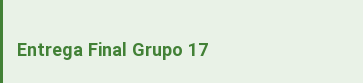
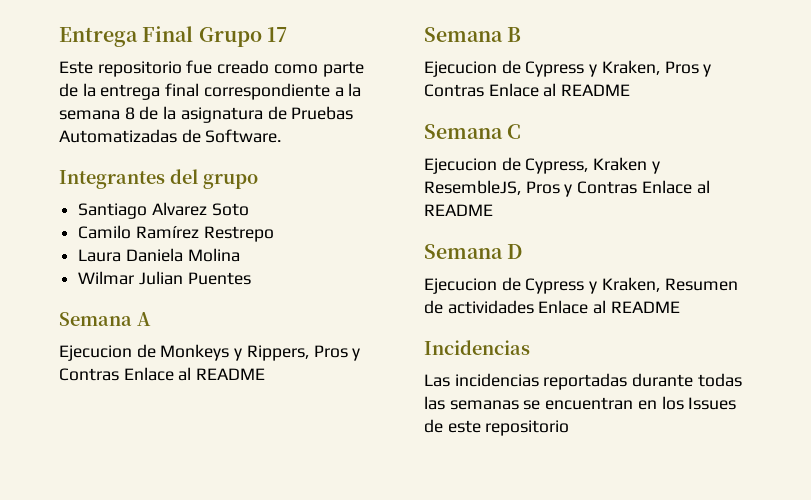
(208, 49) none -> [59,60,364,77] [59,83,362,100] [59,106,354,123] [59,129,282,143] [59,169,258,189] [78,202,249,219] [78,225,274,242] [78,248,240,262] [78,271,251,285] [59,312,151,326] [59,344,361,361] [59,367,266,381] [424,27,522,42] [424,60,712,77] [424,83,631,97] [424,124,522,139] [424,157,660,174] [424,180,710,197] [424,204,493,216] [424,244,523,259] [424,277,738,294] [424,300,680,314] [424,340,530,355] [424,373,742,390] [424,396,737,410] [424,419,570,436] // Este repositorio fue creado como parte de la entrega final correspondiente a la semana 8 de la asignatura de Pruebas Automatizadas de Software. // Integrantes del grupo // Santiago Alvarez Soto // Camilo Ramírez Restrepo // Laura Daniela Molina // Wilmar Julian Puentes // Semana A // Ejecucion de Monkeys y Rippers, Pros y Contras Enlace al README // Semana B // Ejecucion de Cypress y Kraken, Pros y Contras Enlace al README // Semana C // Ejecucion de Cypress, Kraken y ResembleJS, Pros y Contras Enlace al README // Semana D // Ejecucion de Cypress y Kraken, Resumen de actividades Enlace al README // Incidencias // Las incidencias reportadas durante todas las semanas se encuentran en los Issues de este repositorio

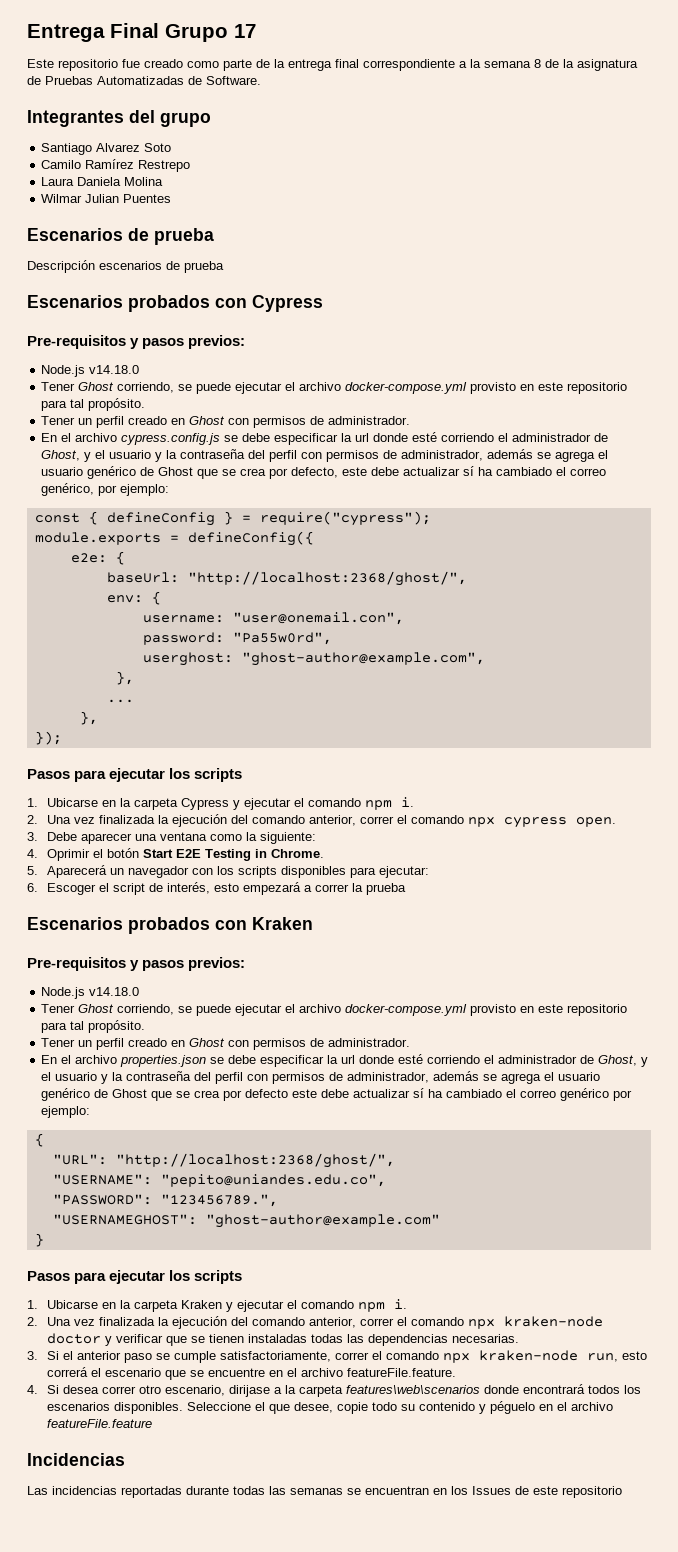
[59,312,151,326] [59,344,361,361] [59,367,266,381] [424,27,522,42] [424,60,712,77] [424,83,631,97] [424,124,522,139] [424,157,660,174] [424,180,710,197] [424,204,493,216] [424,244,523,259] [424,277,738,294] [424,300,680,314] Semana A // Ejecucion de Monkeys y Rippers, Pros y Contras Enlace al README // Semana B // Ejecucion de Cypress y Kraken, Pros y Contras Enlace al README // Semana C // Ejecucion de Cypress, Kraken y ResembleJS, Pros y Contras Enlace al README // Semana D // Ejecucion de Cypress y Kraken, Resumen de actividades Enlace al README -> [27,228,214,245] [27,260,224,273] [27,295,323,312] [27,335,246,349] [41,365,140,377] [41,382,628,394] [41,398,146,411] [41,416,411,428] [41,432,609,445] [41,449,609,462] [41,466,607,479] [41,483,170,496] [34,511,431,526] [34,531,314,546] [70,551,125,565] [106,571,467,586] [106,591,161,605] [142,612,404,625] [142,632,332,645] [142,652,485,666] [115,671,134,685] [106,699,134,703] [79,711,98,725] [34,731,62,745] [27,768,243,782] [27,797,415,810] [27,814,617,828] [27,832,317,844] [27,848,325,861] [27,865,430,878] [27,882,407,895] [27,917,313,934] [27,957,246,971] [41,987,140,999] [41,1004,628,1016] [41,1020,146,1033] [41,1038,411,1050] [41,1054,649,1067] [41,1071,601,1084] [41,1088,633,1101] [41,1106,91,1118] [34,1133,44,1147] [52,1153,395,1168] [52,1174,386,1187] [52,1194,278,1207] [52,1214,440,1228] [34,1233,44,1247] [27,1270,243,1284] [27,1299,408,1312] [27,1316,604,1329] [47,1333,520,1346] [27,1350,648,1363] [47,1367,457,1380] [27,1384,642,1397] [47,1401,614,1414] [47,1419,153,1428] Escenarios de prueba // Descripción escenarios de prueba // Escenarios probados con Cypress // Pre-requisitos y pasos previos: // Node.js v14.18.0 // Tener Ghost corriendo, se puede ejecutar el archivo docker-compose.yml provisto en este repositorio para tal propósito. // Tener un perfil creado en Ghost con permisos de administrador. // En el archivo cypress.config.js se debe especificar la url donde esté corriendo el administrador de Ghost, y el usuario y la contraseña del perfil con permisos de administrador, además se agrega el usuario genérico de Ghost que se crea por defecto, este debe actualizar sí ha cambiado el correo genérico, por ejemplo: // const { defineConfig } = require("cypress"); // module.exports = defineConfig({ // e2e: { // baseUrl: "http://localhost:2368/ghost/", // env: { // username: "user@onemail.con", // password: "Pa55w0rd", // userghost: "ghost-author@example.com", // }, // ... // }, // }); // Pasos para ejecutar los scripts // 1. Ubicarse en la carpeta Cypress y ejecutar el comando npm i. // 2. Una vez finalizada la ejecución del comando anterior, correr el comando npx cypress open. // 3. Debe aparecer una ventana como la siguiente: // 4. Oprimir el botón Start E2E Testing in Chrome. // 5. Aparecerá un navegador con los scripts disponibles para ejecutar: // 6. Escoger el script de interés, esto empezará a correr la prueba // Escenarios probados con Kraken // Pre-requisitos y pasos previos: // Node.js v14.18.0 // Tener Ghost corriendo, se puede ejecutar el archivo docker-compose.yml provisto en este repositorio para tal propósito. // Tener un perfil creado en Ghost con permisos de administrador. // En el archivo properties.json se debe especificar la url donde esté corriendo el administrador de Ghost, y el usuario y la contraseña del perfil con permisos de administrador, además se agrega el usuario genérico de Ghost que se crea por defecto este debe actualizar sí ha cambiado el correo genérico por ejemplo: // { // "URL": "http://localhost:2368/ghost/", // "USERNAME": "pepito@uniandes.edu.co", // "PASSWORD": "123456789.", // "USERNAMEGHOST": "ghost-author@example.com" // } // Pasos para ejecutar los scripts // 1. Ubicarse en la carpeta Kraken y ejecutar el comando npm i. // 2. Una vez finalizada la ejecución del comando anterior, correr el comando npx kraken-node doctor y verificar que se tienen instaladas todas las dependencias necesarias. // 3. Si el anterior paso se cumple satisfactoriamente, correr el comando npx kraken-node run, esto correrá el escenario que se encuentre en el archivo featureFile.feature. // 4. Si desea correr otro escenario, dirijase a la carpeta features\web\scenarios donde encontrará todos los escenarios disponibles. Seleccione el que desee, copie todo su contenido y péguelo en el archivo featureFile.feature

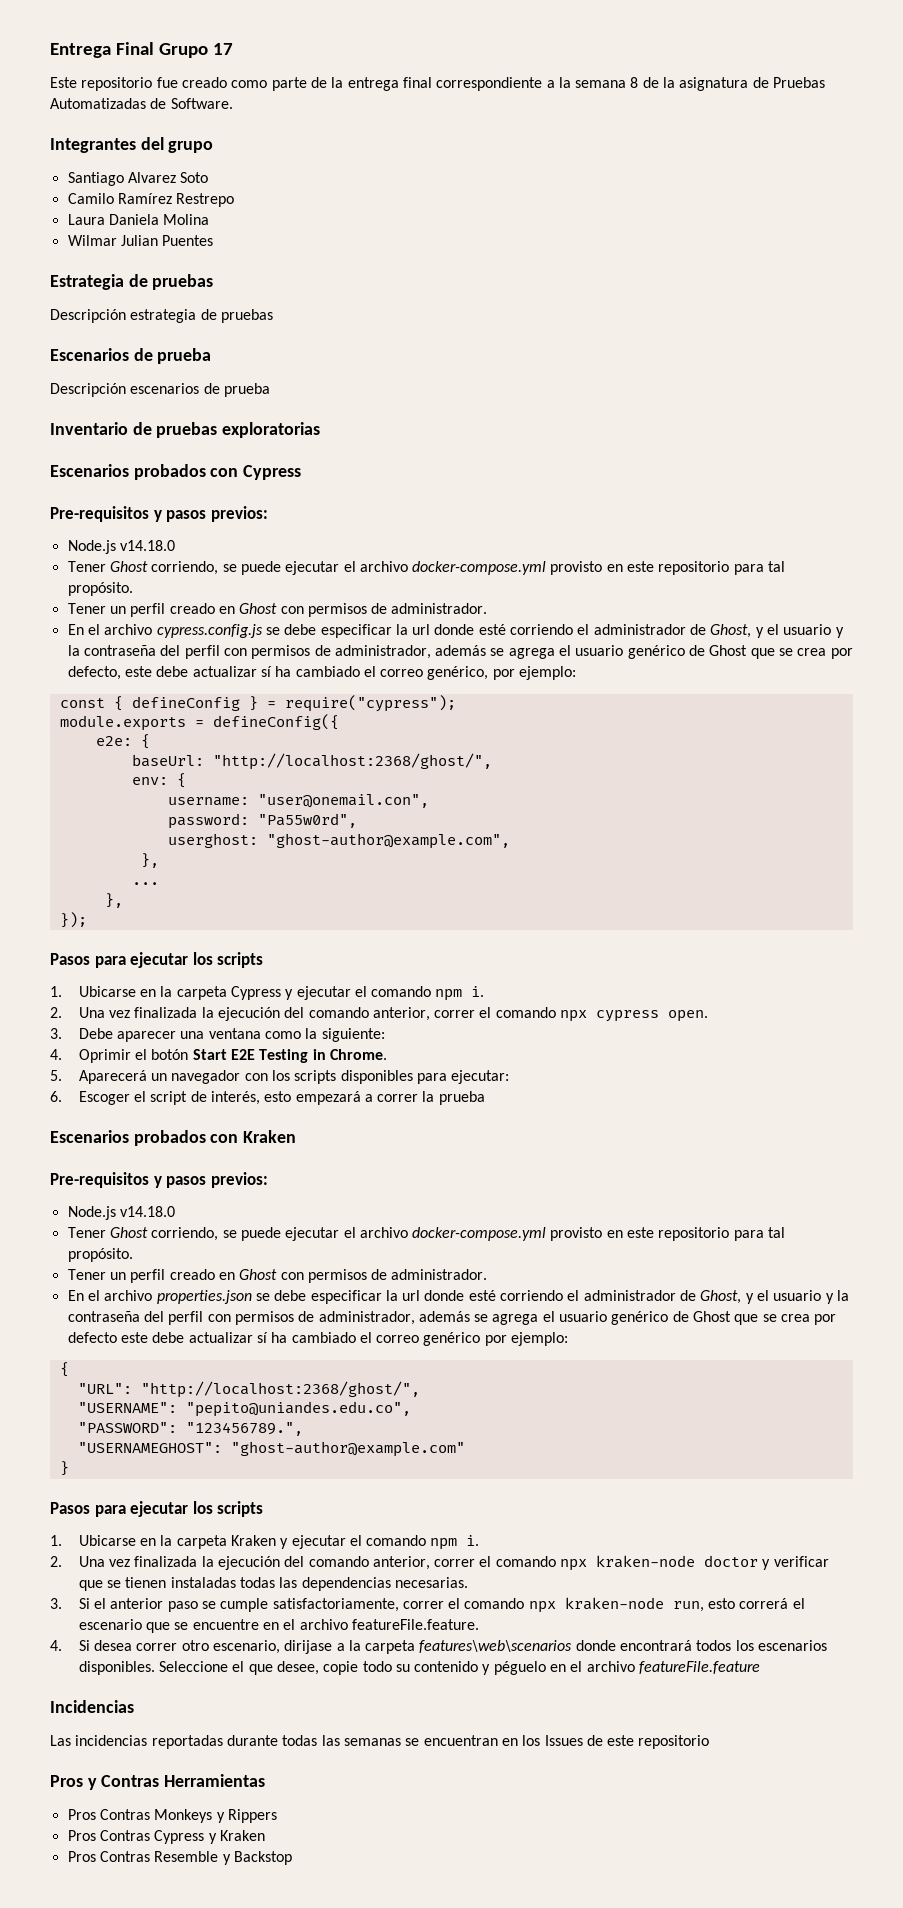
(172, 198) none -> [50,274,214,290] [50,309,273,323] // Estrategia de pruebas // Descripción estrategia de pruebas
(224, 267) none -> [50,422,321,438] // Inventario de pruebas exploratorias
(622, 1492) none -> [50,1774,266,1790] [67,1809,277,1823] [67,1830,265,1844] [67,1851,292,1865] // Pros y Contras Herramientas // Pros Contras Monkeys y Rippers // Pros Contras Cypress y Kraken // Pros Contras Resemble y Backstop

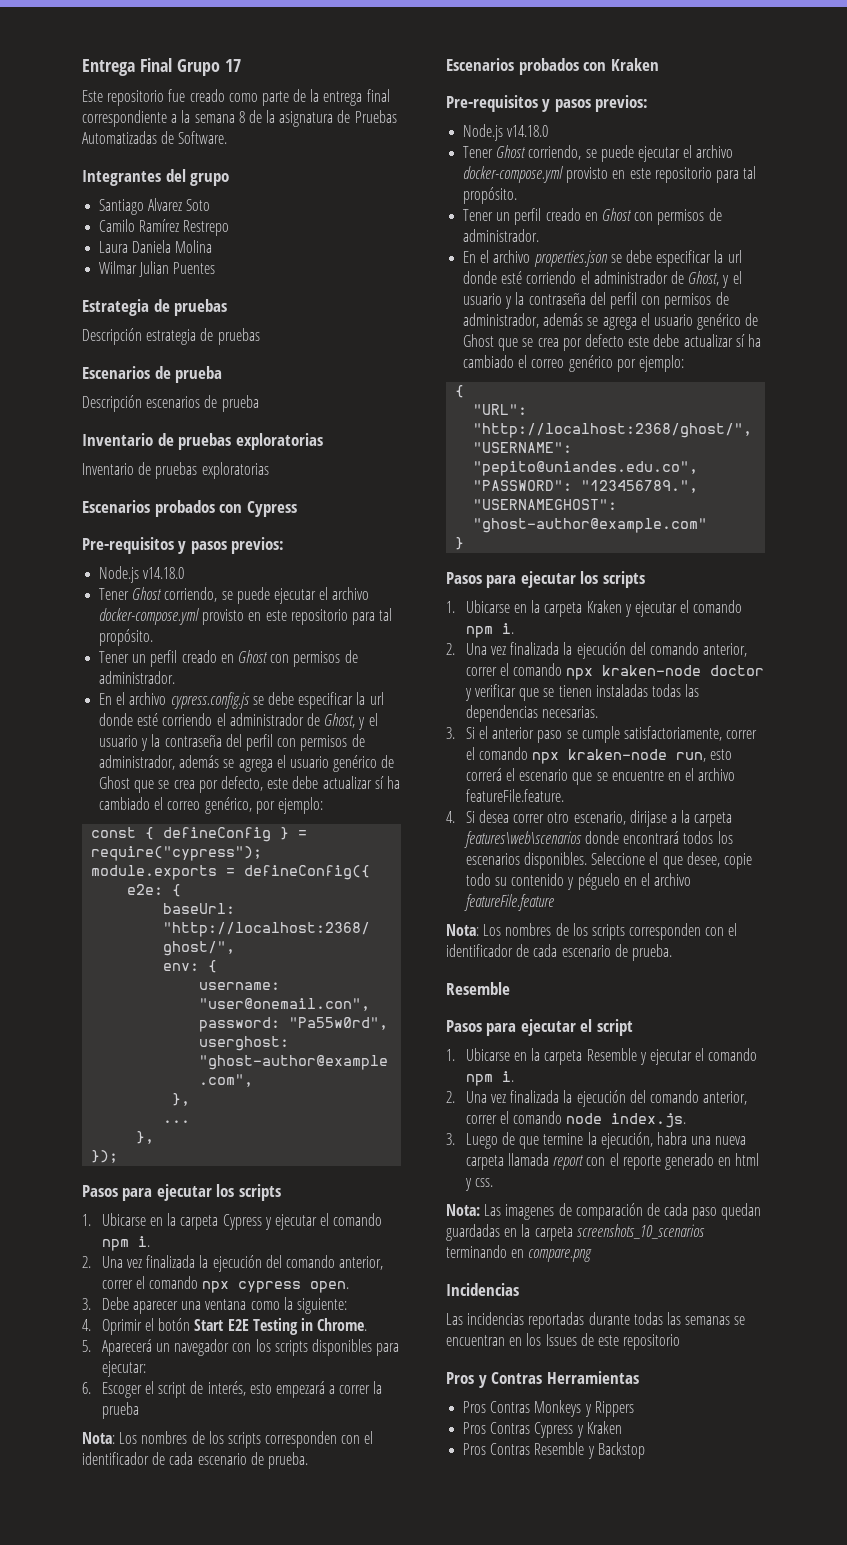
(321, 430) none -> [82,462,269,479] // Inventario de pruebas exploratorias
(485, 1098) none -> [82,1431,374,1448] [82,1452,308,1469] // Nota: Los nombres de los scripts corresponden con el identificador de cada escenario de prueba.
(761, 1667) none -> [446,923,738,940] [446,944,672,961] [446,982,510,995] [446,1019,633,1036] [446,1048,758,1065] [465,1071,514,1086] [446,1090,748,1107] [465,1111,687,1128] [446,1132,747,1149] [465,1153,760,1170] [464,1178,493,1191] [446,1203,762,1220] [446,1224,705,1241] [446,1245,593,1262] // Nota: Los nombres de los scripts corresponden con el identificador de cada escenario de prueba. // Resemble // Pasos para ejecutar el script // 1. Ubicarse en la carpeta Resemble y ejecutar el comando npm i. // 2. Una vez finalizada la ejecución del comando anterior, correr el comando node index.js. // 3. Luego de que termine la ejecución, habra una nueva carpeta llamada report con el reporte generado en html y css. // Nota: Las imagenes de comparación de cada paso quedan guardadas en la carpeta screenshots_10_scenarios terminando en compare.png

